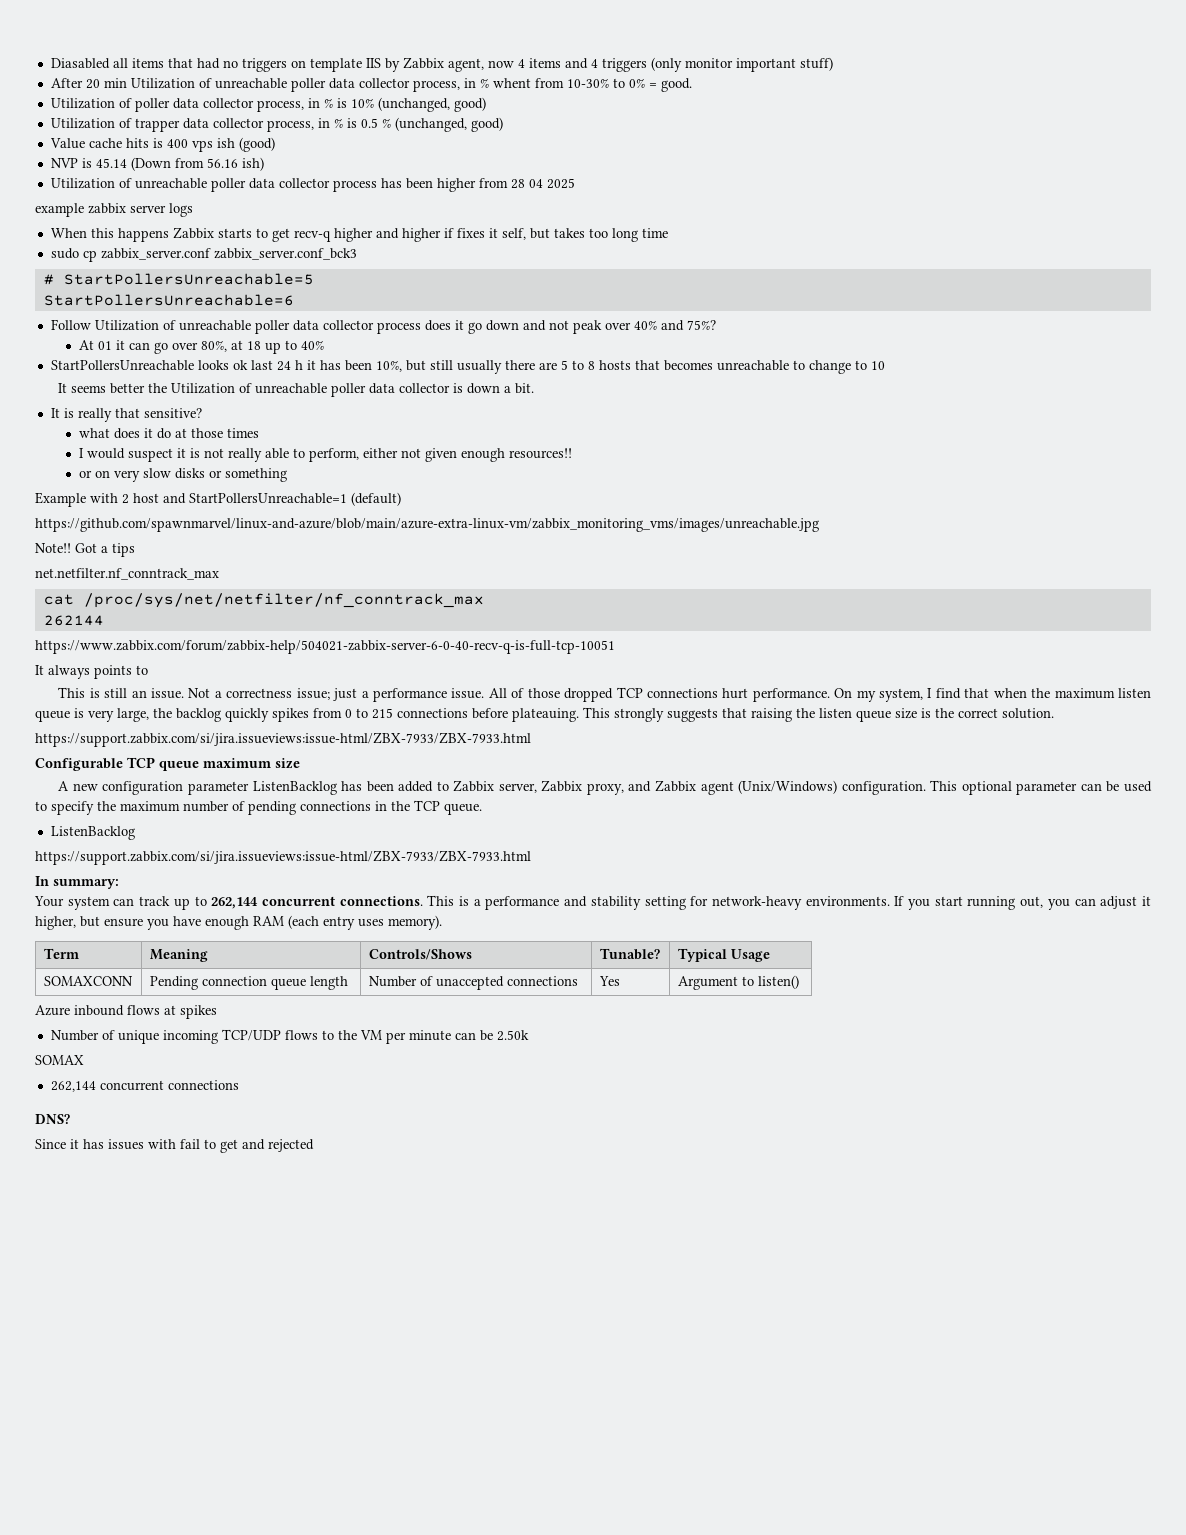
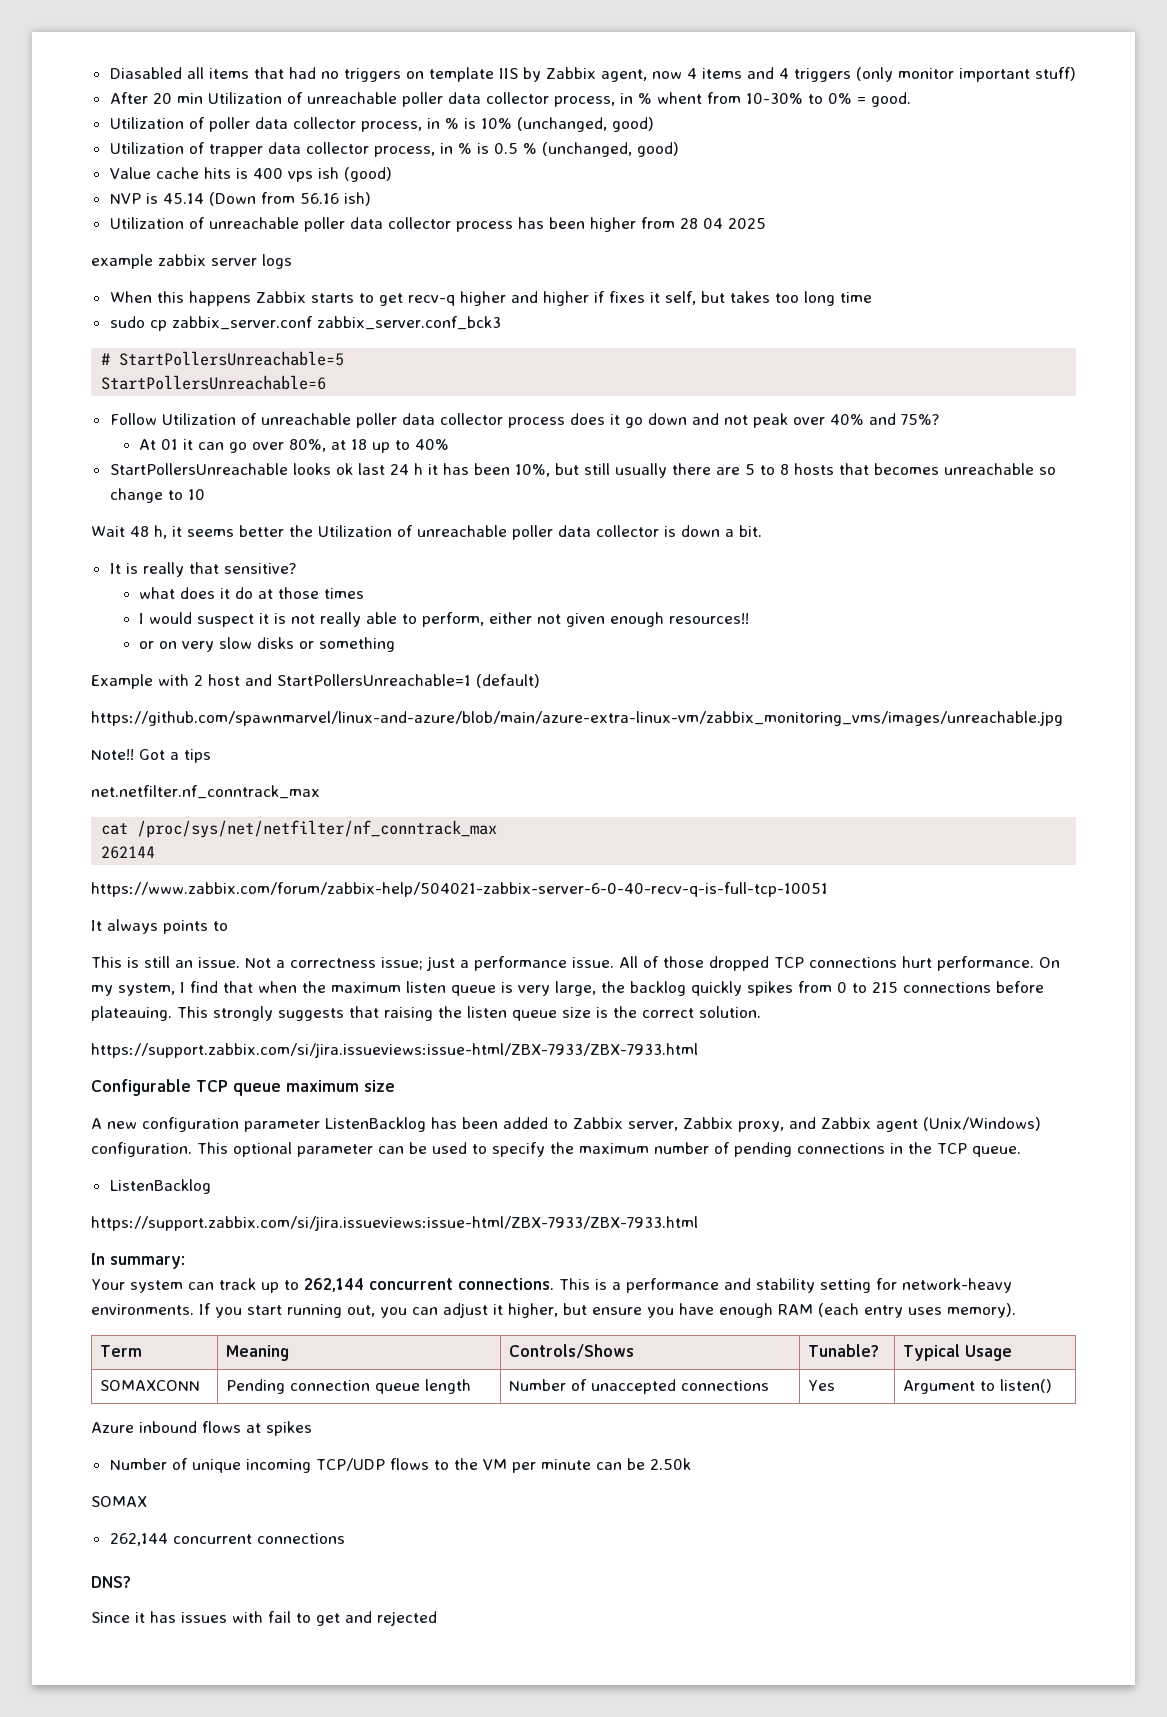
[792,360,805,370] to -> [1038,467,1056,475] so
[58,383,68,393] It -> [91,525,182,539] Wait 48 h, it

